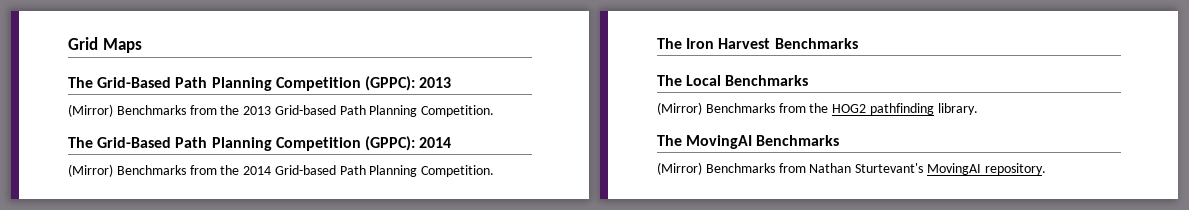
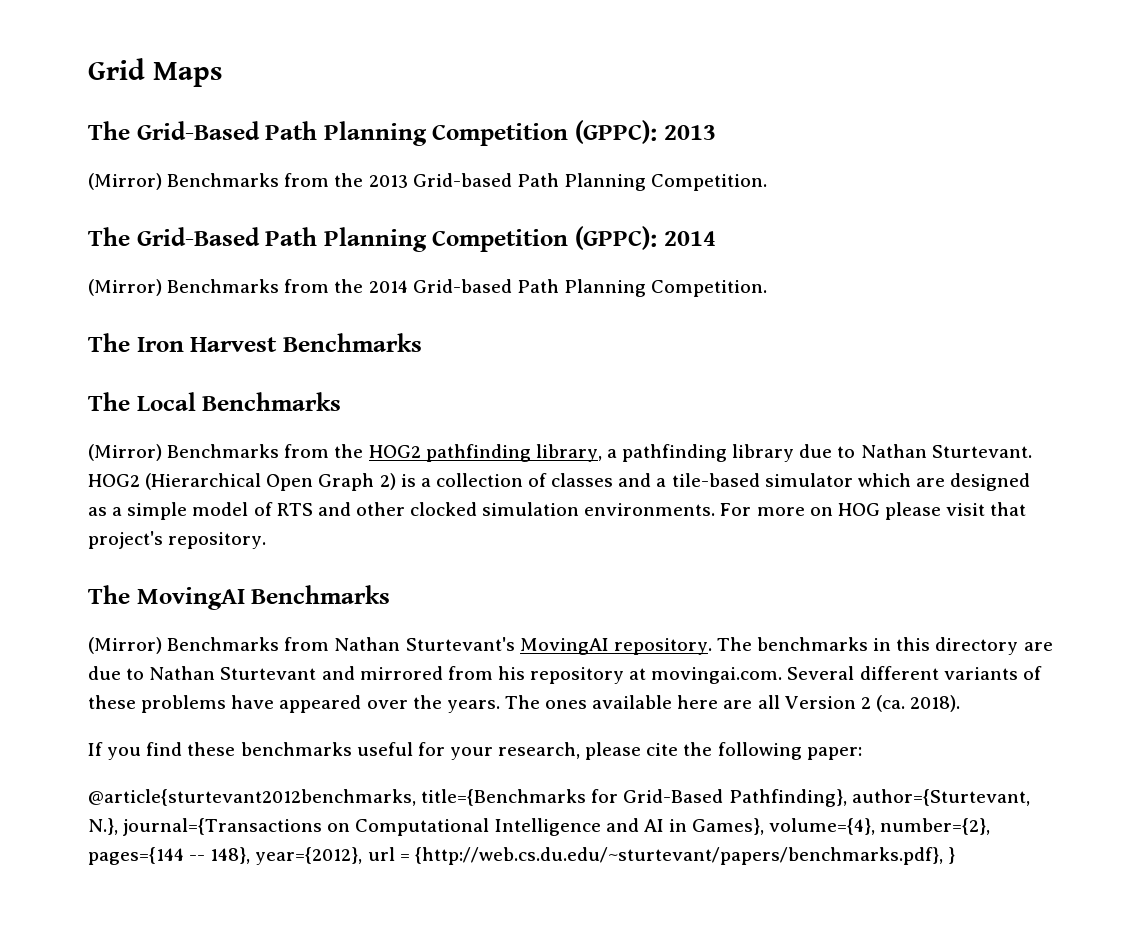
[937,103,978,115] library. -> [535,444,1032,462] [88,473,1031,491] [88,502,1027,520] [88,531,267,549] library, a pathfinding library due to Nathan Sturtevant. HOG2 (Hierarchical Open Graph 2) is a collection of classes and a tile-based simulator which are designed as a simple model of RTS and other clocked simulation environments. For more on HOG please visit that project's repository.
(1046, 169) none -> [716,637,1053,655] [88,666,1042,684] [88,695,961,713] [88,742,862,760] [88,789,1030,807] [88,818,991,836] [88,847,955,865] The benchmarks in this directory are due to Nathan Sturtevant and mirrored from his repository at movingai.com. Several different variants of these problems have appeared over the years. The ones available here are all Version 2 (ca. 2018). // If you find these benchmarks useful for your research, please cite the following paper: // @article{sturtevant2012benchmarks, title={Benchmarks for Grid-Based Pathfinding}, author={Sturtevant, N.}, journal={Transactions on Computational Intelligence and AI in Games}, volume={4}, number={2}, pages={144 -- 148}, year={2012}, url = {http://web.cs.du.edu/~sturtevant/papers/benchmarks.pdf}, }

